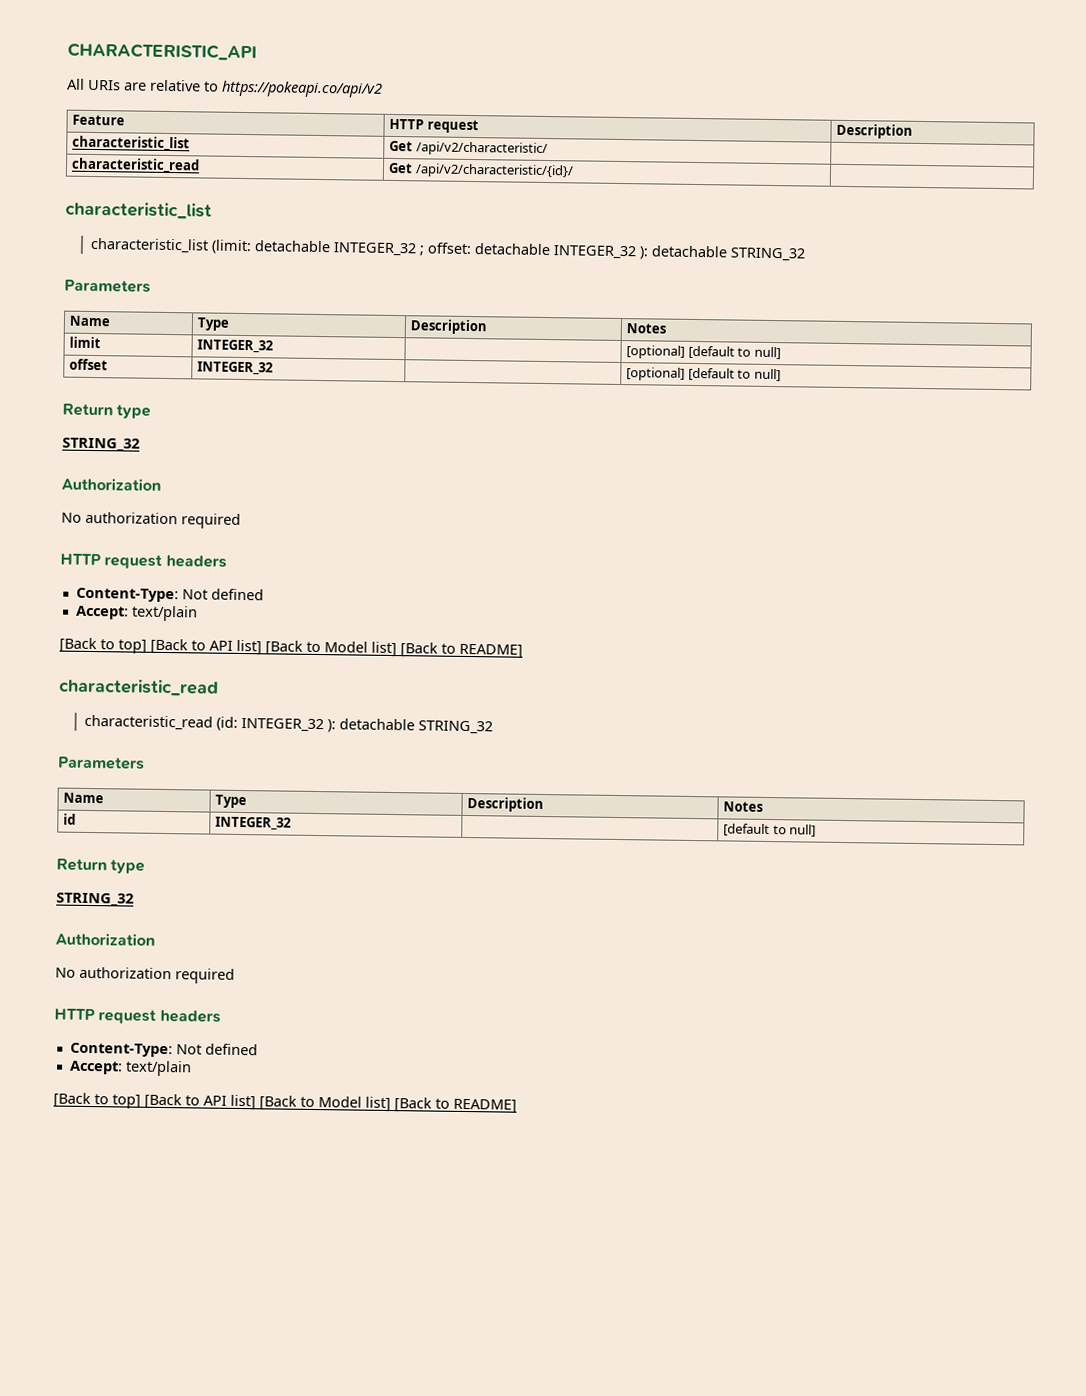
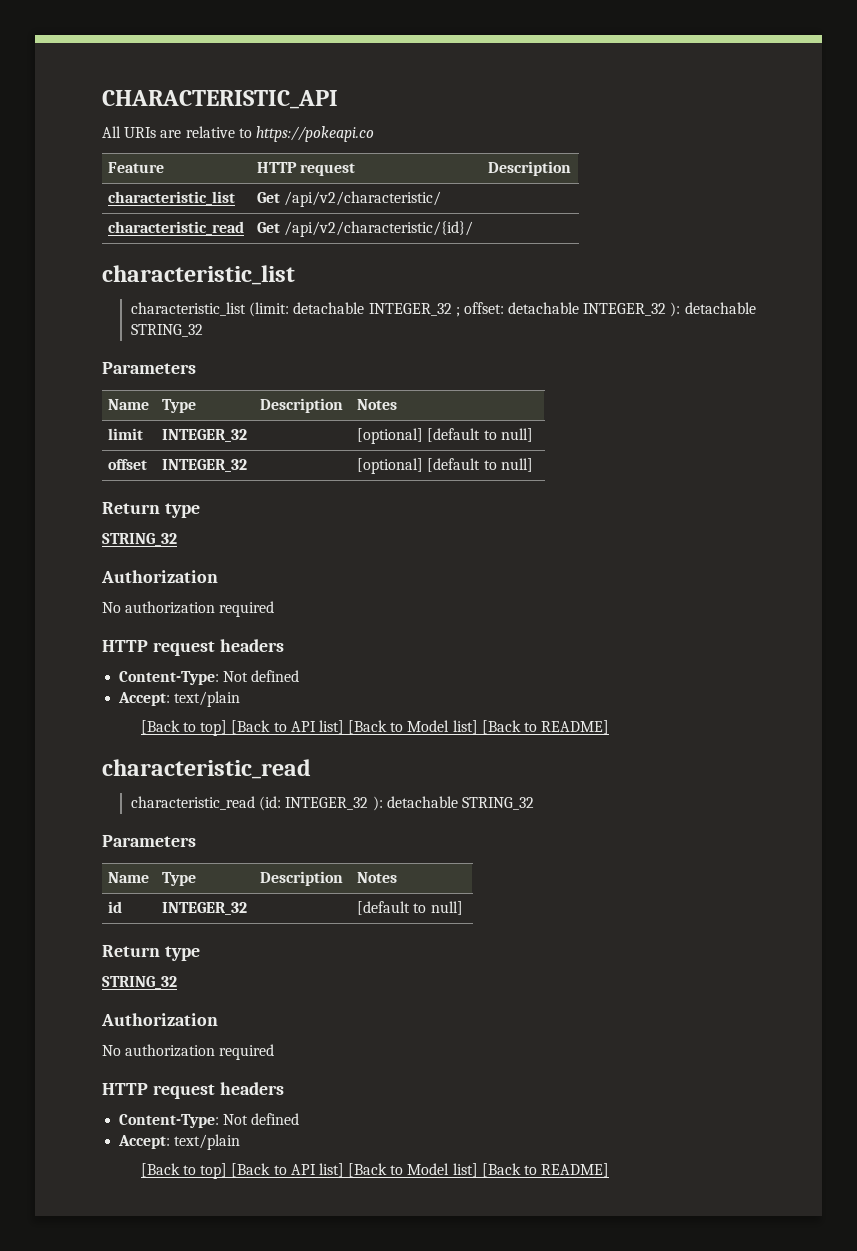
[221,80,383,98] https://pokeapi.co/api/v2 -> [255,126,374,142] https://pokeapi.co

